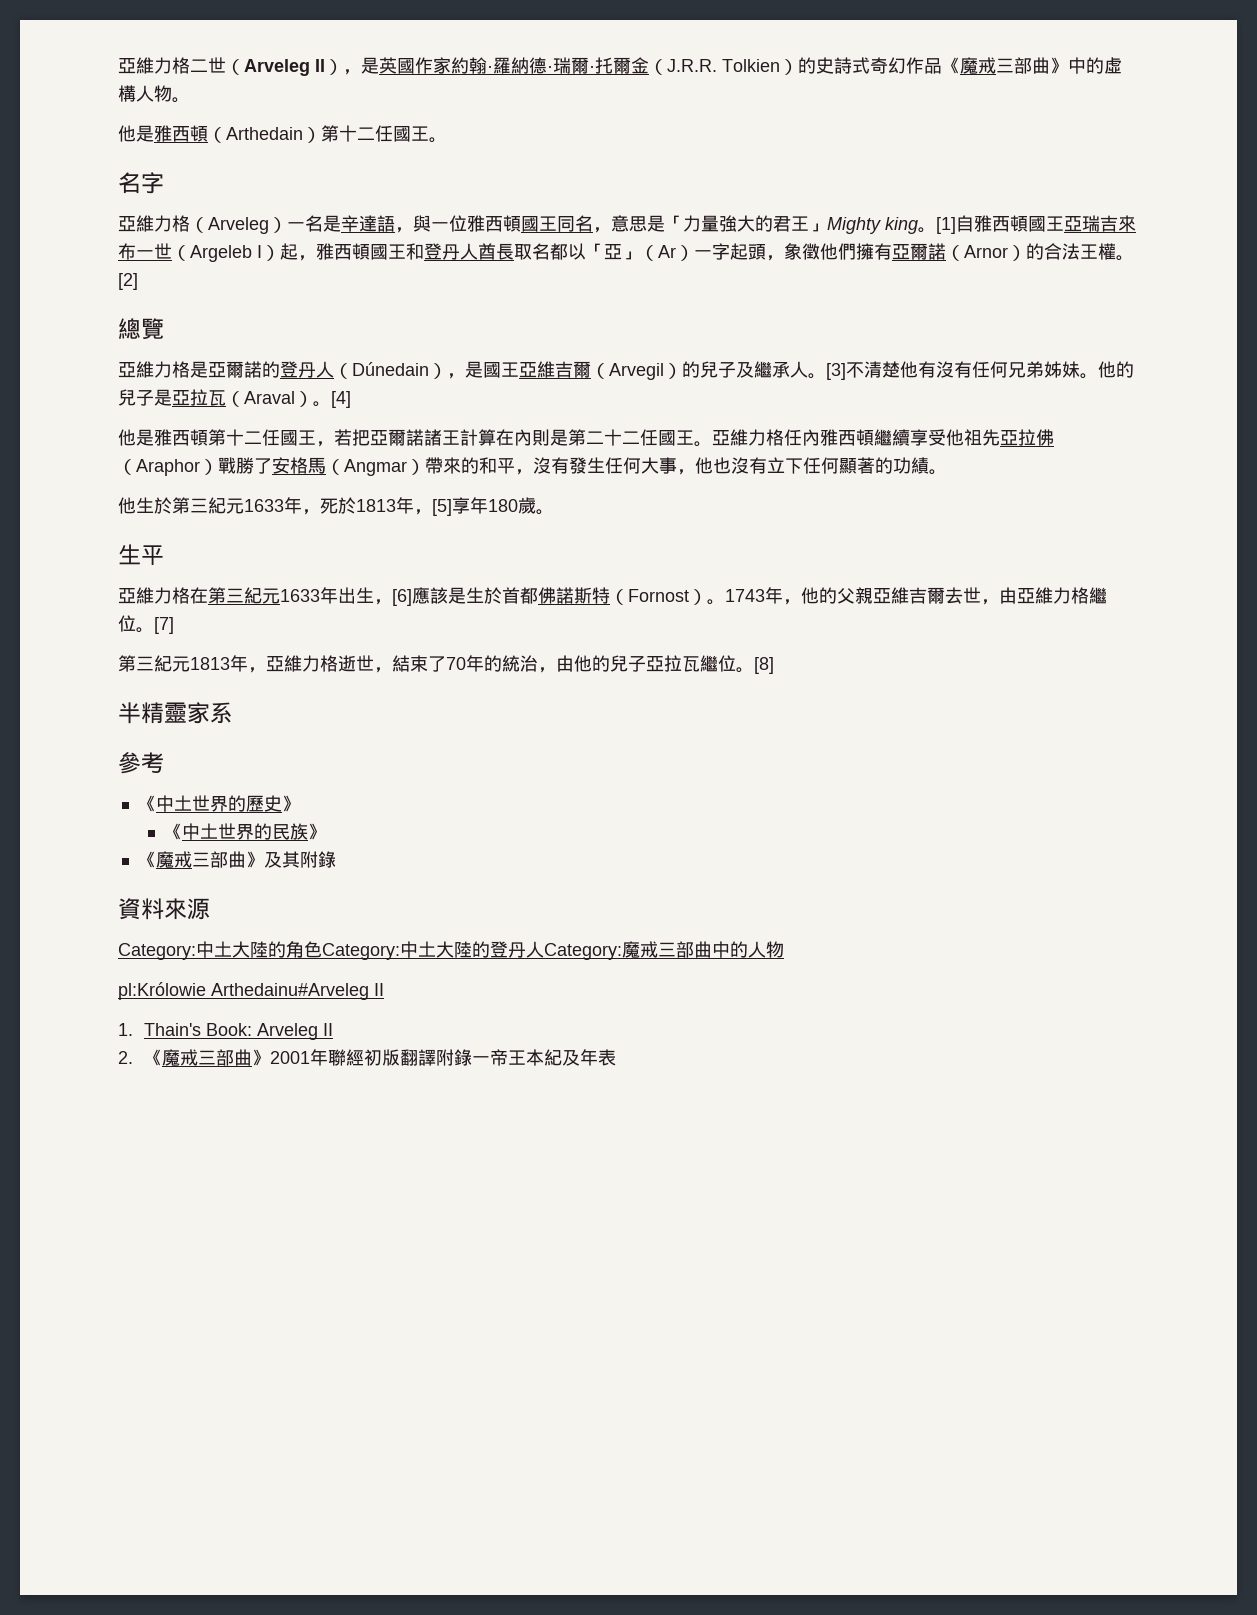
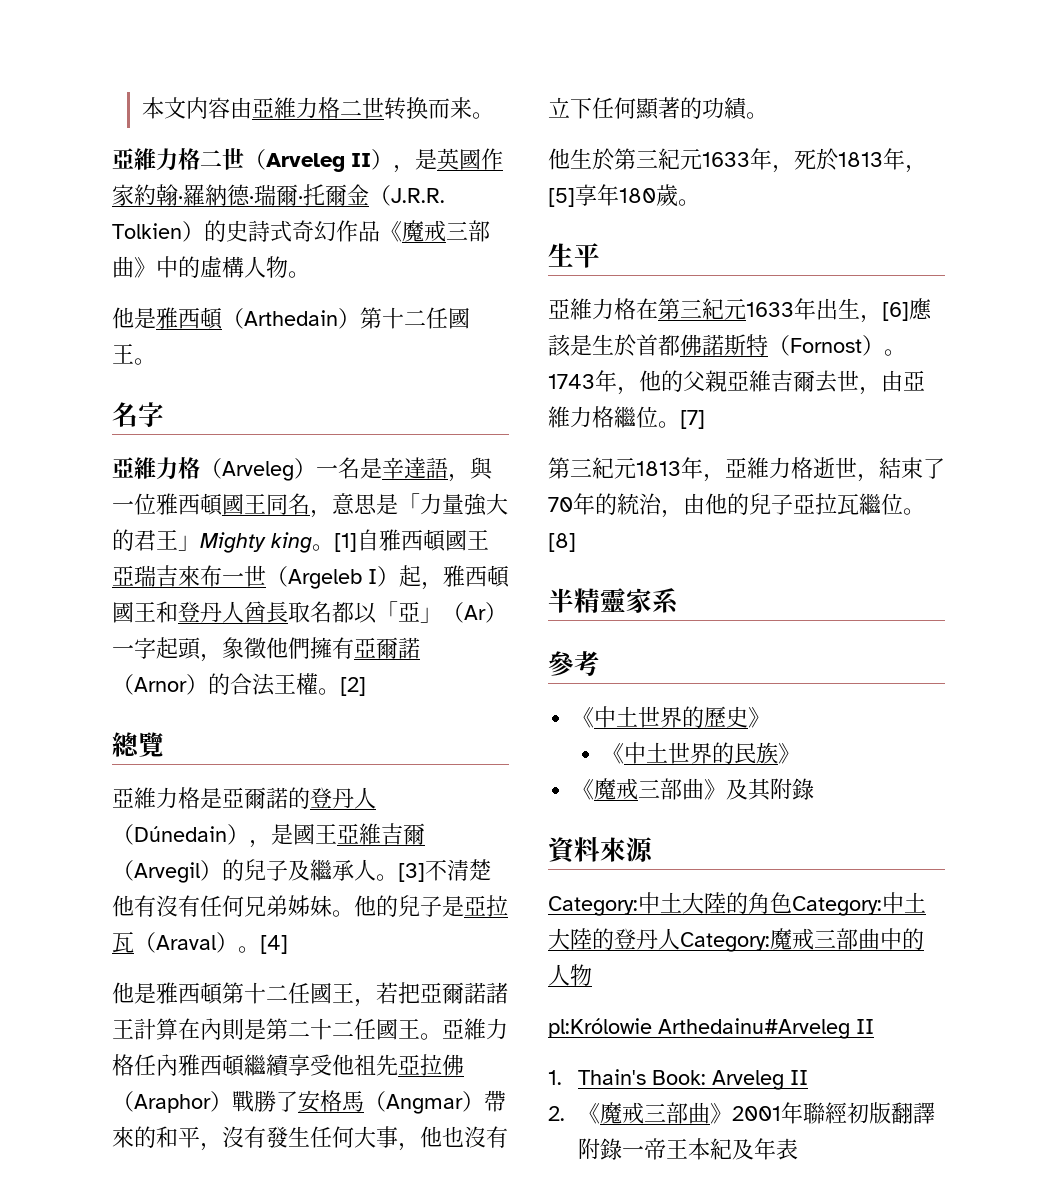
(118, 66) none -> [141,97,494,120] 本文内容由亞維力格二世转换而来。 //

